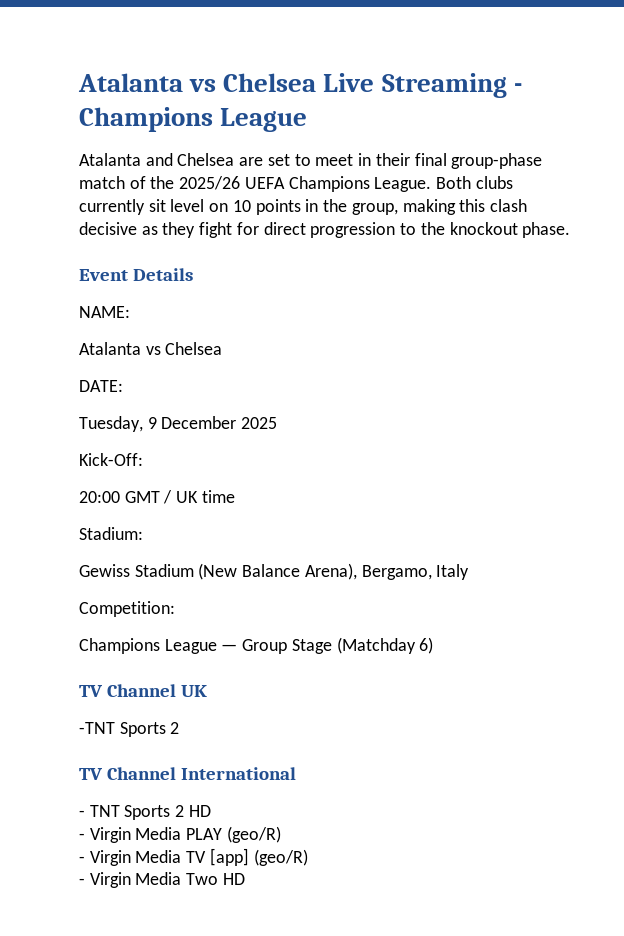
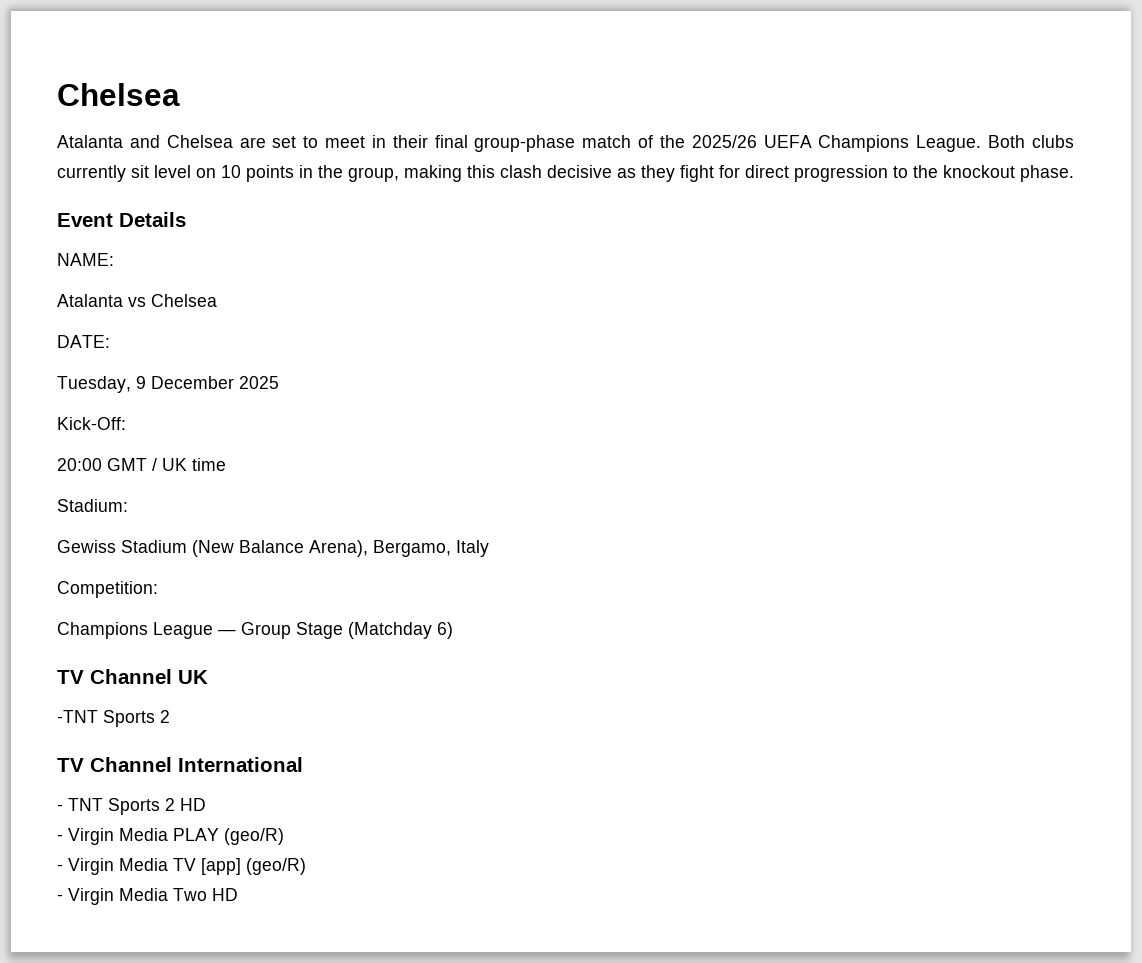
[78,73,522,98] [79,107,308,132] Atalanta vs Chelsea Live Streaming - Champions League -> [57,83,180,106] Chelsea

